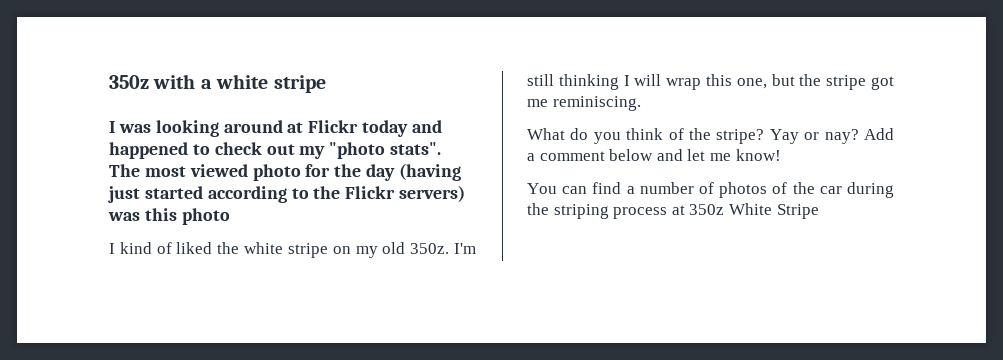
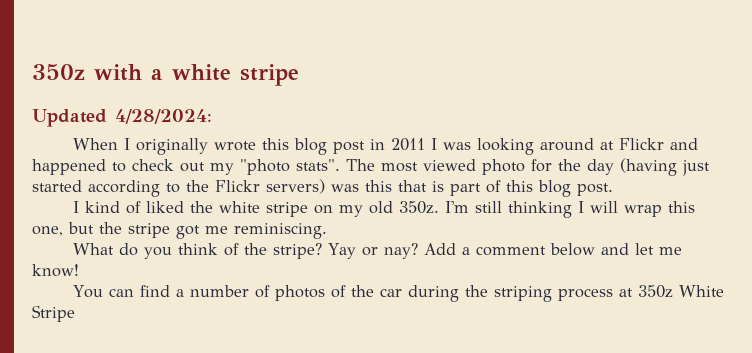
(326, 84) none -> [32,109,212,127] [73,138,426,155] Updated 4/28/2024: // When I originally wrote this blog post in 2011
[362,120,409,137] today -> (665, 144) none
[181,208,230,225] photo -> [398,180,613,197] that is part of this blog post.

